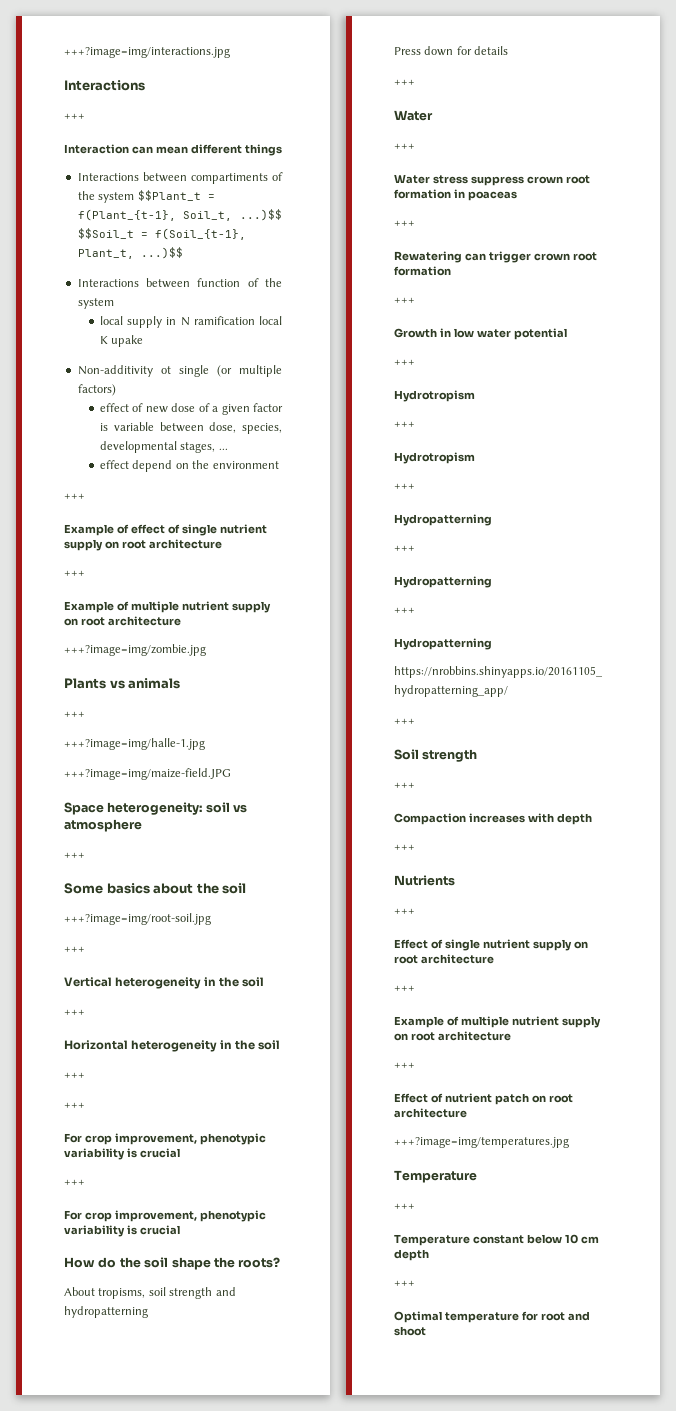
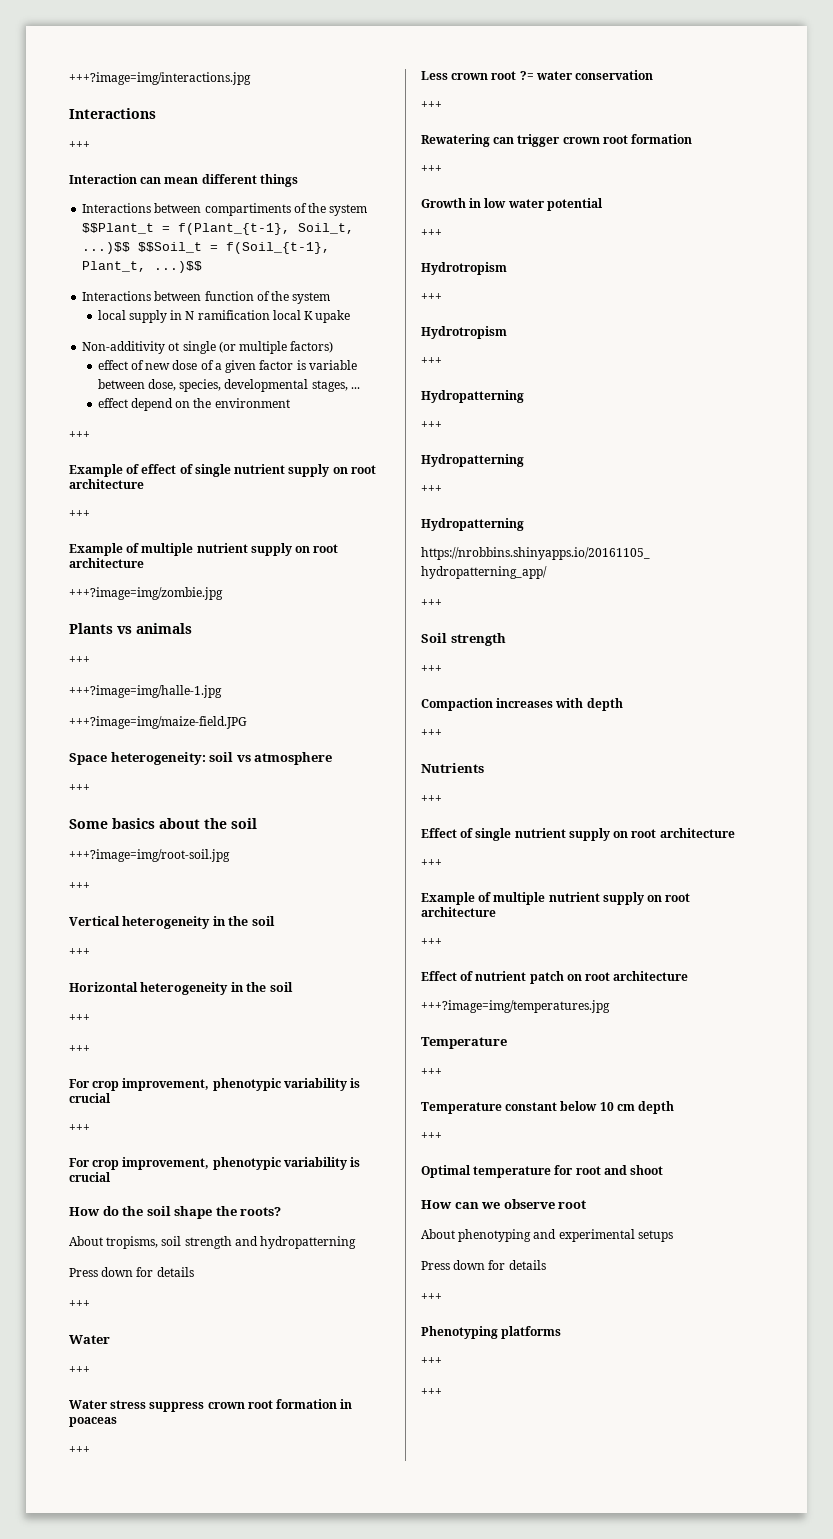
(415, 223) none -> [421,70,654,80] [421,101,442,109] // Less crown root ?= water conservation // +++
(426, 1331) none -> [421,1199,587,1209] [421,1229,673,1242] [421,1260,546,1270] [421,1293,442,1301] [421,1326,562,1339] [421,1357,442,1365] [421,1388,442,1396] // How can we observe root // About phenotyping and experimental setups // Press down for details // +++ // Phenotyping platforms // +++ // +++

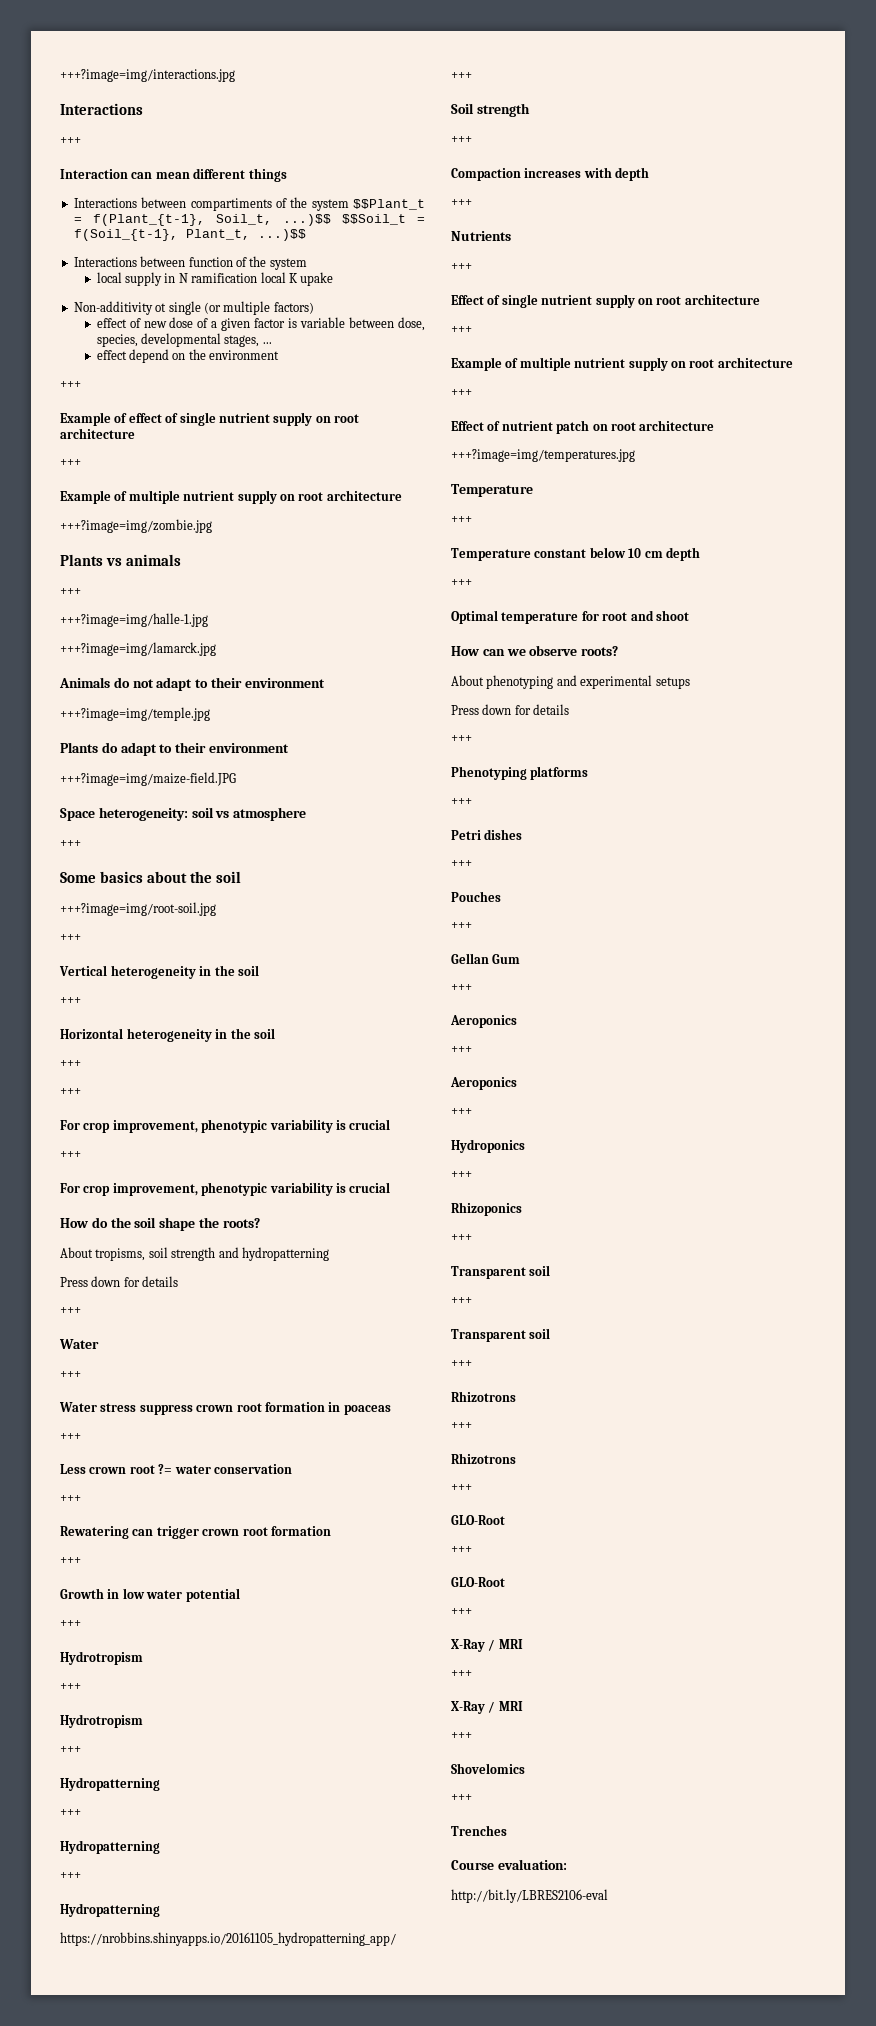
(222, 691) none -> [60,642,216,656] [59,677,325,691] [60,707,210,721] [60,742,289,756] // +++?image=img/lamarck.jpg // Animals do not adapt to their environment // +++?image=img/temple.jpg // Plants do adapt to their environment
[558,1200,587,1209] root -> [581,646,619,656] roots?
[421,1388,442,1396] // +++ -> [451,829,523,840] [451,860,472,867] [451,891,501,902] [451,922,472,929] [451,953,521,964] [451,984,472,991] [450,1015,517,1028] [451,1046,472,1053] [450,1077,517,1090] [451,1108,472,1115] [451,1139,525,1153] [451,1171,472,1178] [451,1202,522,1216] [451,1234,472,1241] [451,1265,551,1279] [451,1297,472,1304] [451,1328,551,1342] [451,1360,472,1367] [451,1391,516,1402] [451,1422,472,1429] [451,1453,516,1464] [451,1484,472,1491] [451,1515,505,1525] [451,1546,472,1553] [451,1577,505,1587] [451,1608,472,1615] [451,1639,523,1652] [451,1670,472,1677] [451,1701,523,1714] [451,1732,472,1739] [451,1763,525,1774] [451,1794,472,1801] [451,1825,507,1836] [451,1859,567,1870] [451,1889,608,1903] // Petri dishes // +++ // Pouches // +++ // Gellan Gum // +++ // Aeroponics // +++ // Aeroponics // +++ // Hydroponics // +++ // Rhizoponics // +++ // Transparent soil // +++ // Transparent soil // +++ // Rhizotrons // +++ // Rhizotrons // +++ // GLO-Root // +++ // GLO-Root // +++ // X-Ray / MRI // +++ // X-Ray / MRI // +++ // Shovelomics // +++ // Trenches // Course evaluation: // http://bit.ly/LBRES2106-eval

